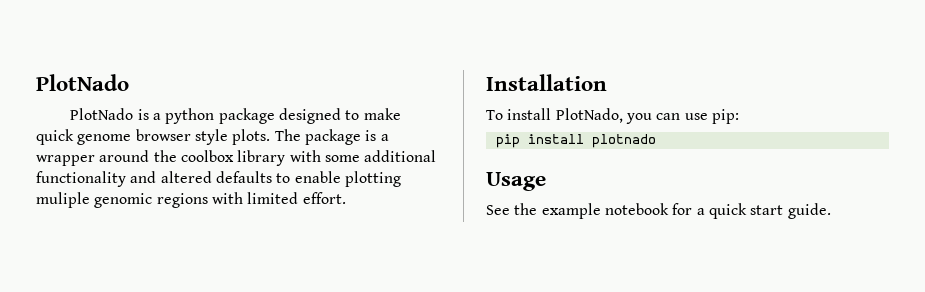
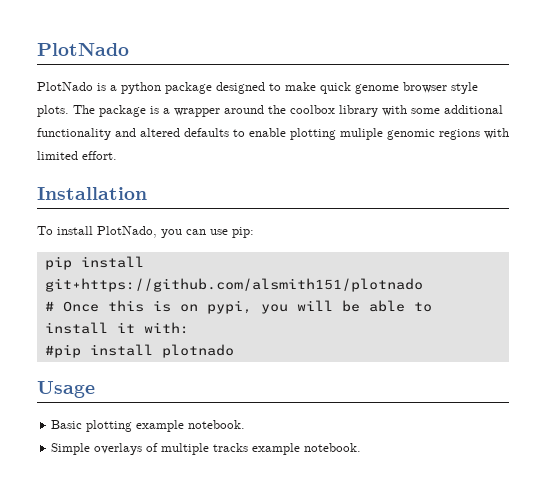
[591,134,656,148] [486,172,546,191] [486,203,831,219] plotnado // Usage // See the example notebook for a quick start guide. -> [44,278,423,292] [44,300,432,314] [44,322,189,334] [44,344,234,358] [37,381,95,398] [51,420,246,432] [51,443,362,455] git+https://github.com/alsmith151/plotnado // # Once this is on pypi, you will be able to install it with: // #pip install plotnado // Usage // Basic plotting example notebook. // Simple overlays of multiple tracks example notebook.

